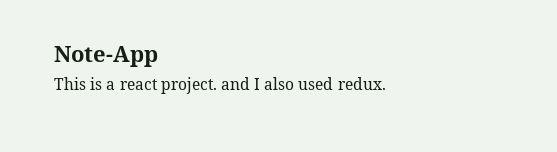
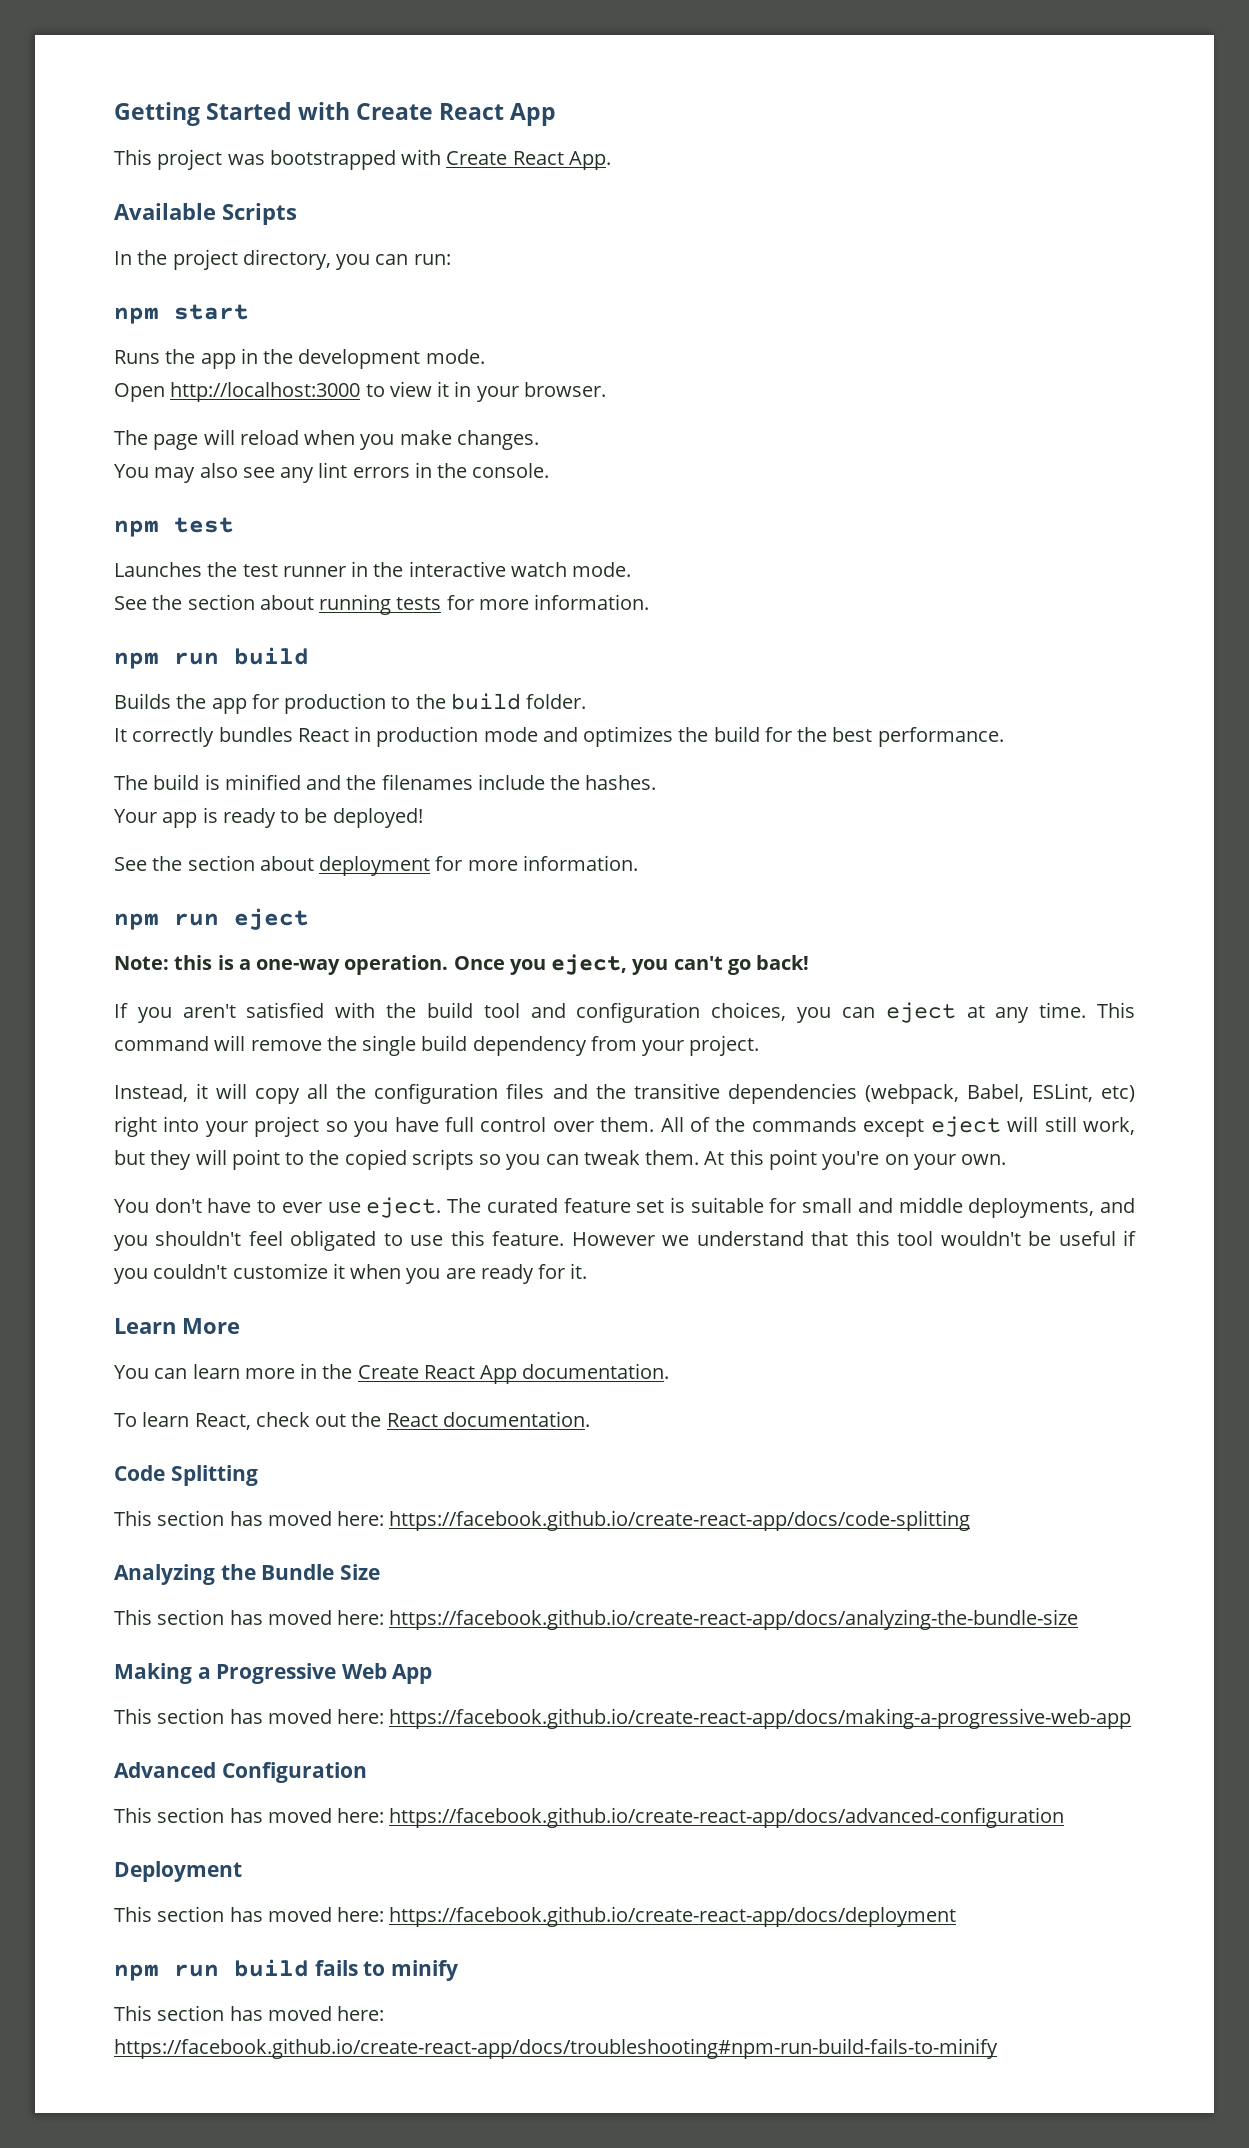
[54,46,158,67] [54,77,386,94] Note-App // This is a react project. and I also used redux. -> [114,102,557,126] [114,149,611,170] [114,203,297,225] [114,249,451,270] [114,304,249,324] [114,348,485,369] [114,381,606,402] [114,429,539,450] [114,462,550,483] [114,517,234,537] [114,561,632,577] [114,594,650,615] [114,647,309,669] [114,693,587,714] [114,726,1004,747] [114,774,657,790] [114,807,423,828] [114,855,638,876] [114,908,309,930] [114,954,810,975] [114,1002,1136,1023] [114,1035,760,1056] [114,1083,1136,1104] [114,1116,1136,1137] [114,1149,1007,1170] [114,1197,1136,1218] [114,1230,1137,1251] [114,1263,588,1284] [114,1318,240,1334] [114,1363,670,1384] [114,1411,590,1430] [114,1465,258,1486] [114,1510,971,1531] [114,1564,380,1585] [114,1609,1079,1630] [114,1663,433,1684] [114,1708,1132,1729] [114,1762,367,1783] [114,1807,1065,1828] [114,1861,242,1882] [114,1906,957,1927] [114,1959,458,1981] [114,2005,385,2021] [114,2038,998,2059] Getting Started with Create React App // This project was bootstrapped with Create React App. // Available Scripts // In the project directory, you can run: // npm start // Runs the app in the development mode. // Open http://localhost:3000 to view it in your browser. // The page will reload when you make changes. // You may also see any lint errors in the console. // npm test // Launches the test runner in the interactive watch mode. // See the section about running tests for more information. // npm run build // Builds the app for production to the build folder. // It correctly bundles React in production mode and optimizes the build for the best performance. // The build is minified and the filenames include the hashes. // Your app is ready to be deployed! // See the section about deployment for more information. // npm run eject // Note: this is a one-way operation. Once you eject, you can't go back! // If you aren't satisfied with the build tool and configuration choices, you can eject at any time. This command will remove the single build dependency from your project. // Instead, it will copy all the configuration files and the transitive dependencies (webpack, Babel, ESLint, etc) right into your project so you have full control over them. All of the commands except eject will still work, but they will point to the copied scripts so you can tweak them. At this point you're on your own. // You don't have to ever use eject. The curated feature set is suitable for small and middle deployments, and you shouldn't feel obligated to use this feature. However we understand that this tool wouldn't be useful if you couldn't customize it when you are ready for it. // Learn More // You can learn more in the Create React App documentation. // To learn React, check out the React documentation. // Code Splitting // This section has moved here: https://facebook.github.io/create-react-app/docs/code-splitting // Analyzing the Bundle Size // This section has moved here: https://facebook.github.io/create-react-app/docs/analyzing-the-bundle-size // Making a Progressive Web App // This section has moved here: https://facebook.github.io/create-react-app/docs/making-a-progressive-web-app // Advanced Configuration // This section has moved here: https://facebook.github.io/create-react-app/docs/advanced-configuration // Deployment // This section has moved here: https://facebook.github.io/create-react-app/docs/deployment // npm run build fails to minify // This section has moved here: https://facebook.github.io/create-react-app/docs/troubleshooting#npm-run-build-fails-to-minify

